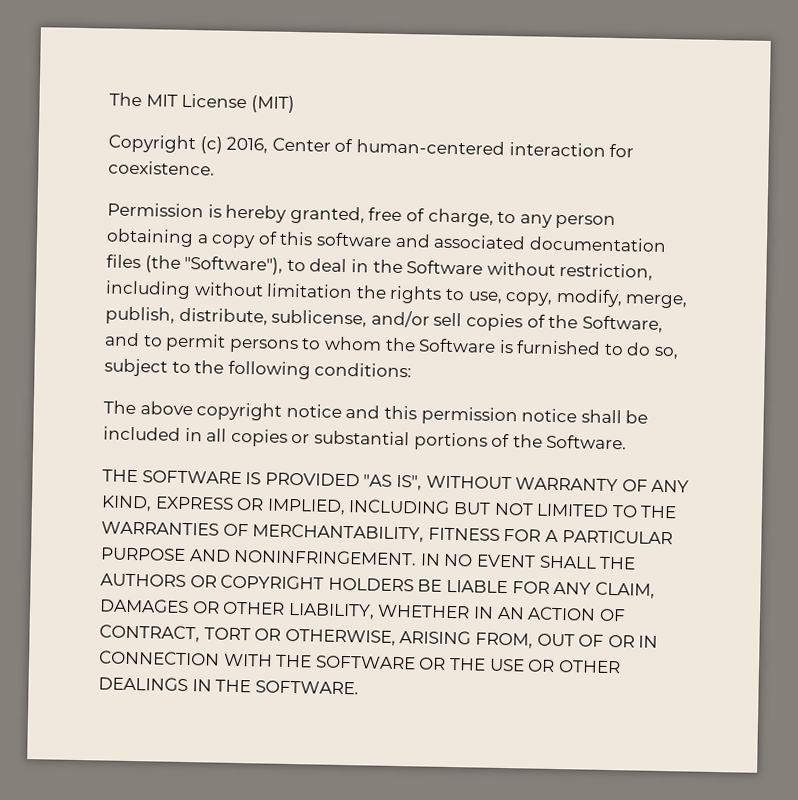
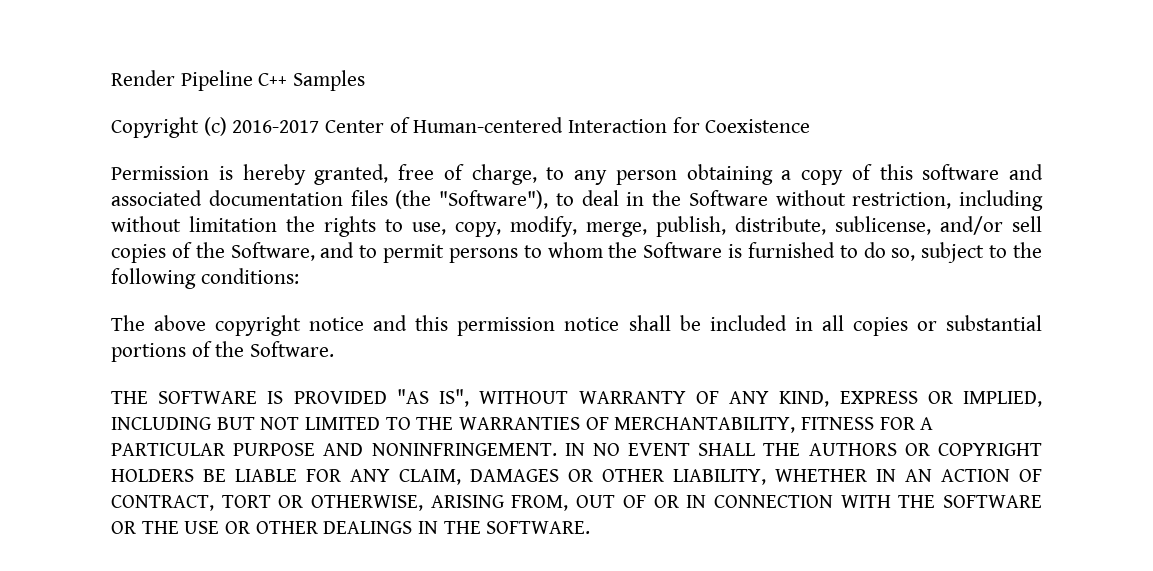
[109,92,295,113] The MIT License (MIT) -> [111,70,366,91] Render Pipeline C++ Samples
[226,136,269,154] 2016, -> [232,120,320,133] 2016-2017
[355,139,635,158] [108,160,215,176] human-centered interaction for coexistence. -> [413,117,811,133] Human-centered Interaction for Coexistence

